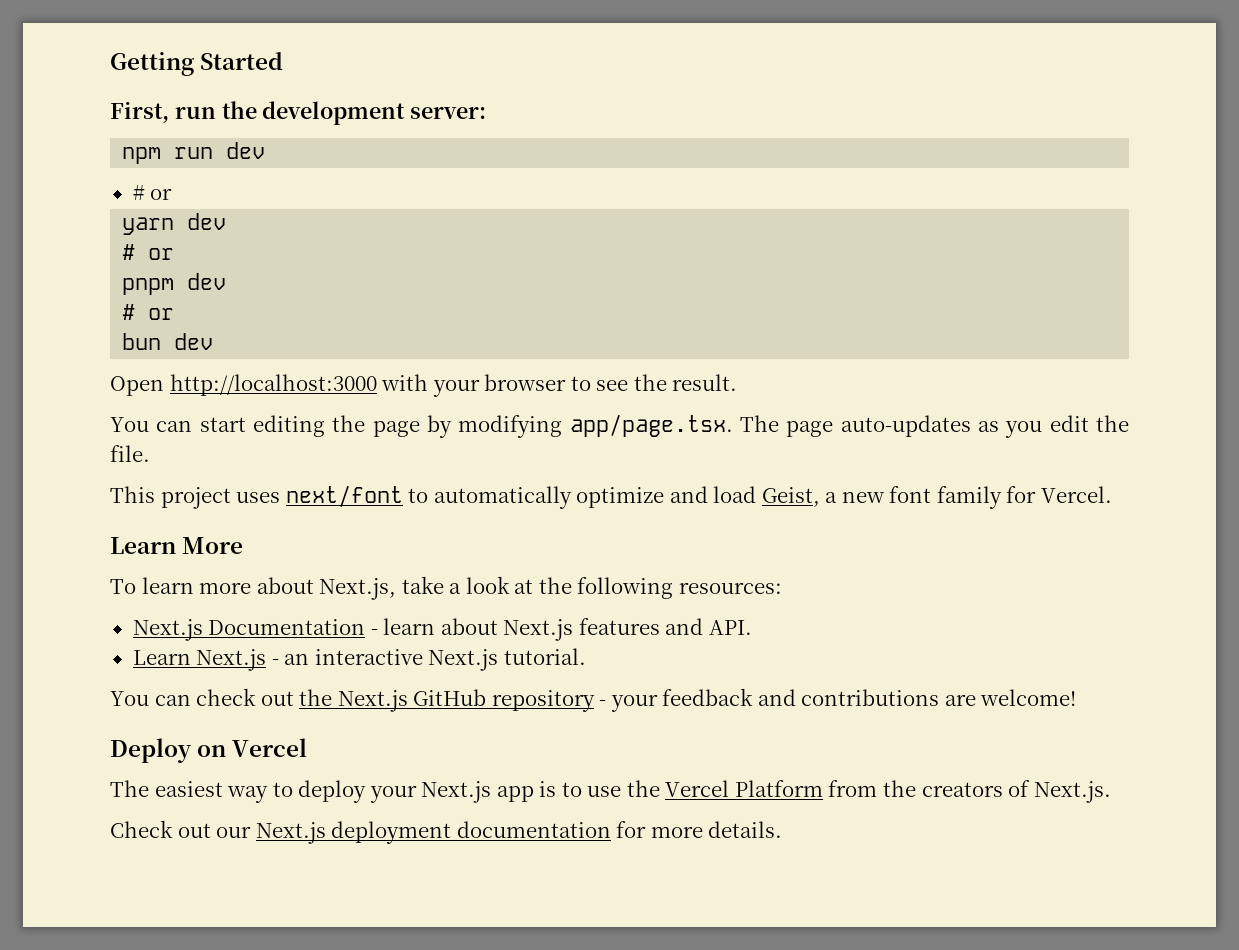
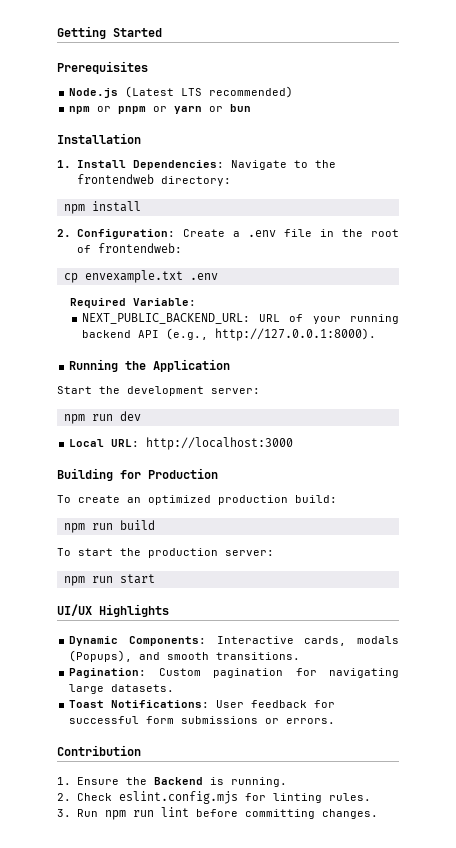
[110,101,216,123] First, run -> [57,61,148,74] [69,86,294,98] [69,104,252,114] [57,133,141,144] [57,160,336,170] [76,174,231,186] [63,201,141,214] [57,229,399,239] [76,243,182,253] [63,270,218,283] [69,298,196,308] [81,313,399,324] [81,328,376,341] [69,359,231,372] [57,386,92,394] Prerequisites // Node.js (Latest LTS recommended) // npm or pnpm or yarn or bun // Installation // 1. Install Dependencies: Navigate to the frontendweb directory: // npm install // 2. Configuration: Create a .env file in the root of frontendweb: // cp envexample.txt .env // Required Variable: // NEXT_PUBLIC_BACKEND_URL: URL of your running backend API (e.g., http://127.0.0.1:8000). // Running the Application // Start
[132,185,173,200] [122,213,227,235] [122,244,175,260] [122,273,227,295] [122,304,175,320] [122,333,214,350] [110,374,738,397] [110,414,1130,438] [110,445,150,462] [110,485,1113,509] [110,537,244,554] [110,576,782,600] [132,618,752,641] [132,648,586,671] [110,688,1077,712] [110,738,308,763] [110,780,1111,803] [110,820,783,844] # or // yarn dev // # or // pnpm dev // # or // bun dev // Open http://localhost:3000 with your browser to see the result. // You can start editing the page by modifying app/page.tsx. The page auto-updates as you edit the file. // This project uses next/font to automatically optimize and load Geist, a new font family for Vercel. // Learn More // To learn more about Next.js, take a look at the following resources: // Next.js Documentation - learn about Next.js features and API. // Learn Next.js - an interactive Next.js tutorial. // You can check out the Next.js GitHub repository - your feedback and contributions are welcome! // Deploy on Vercel // The easiest way to deploy your Next.js app is to use the Vercel Platform from the creators of Next.js. // Check out our Next.js deployment documentation for more details. -> [69,437,294,450] [57,468,218,481] [57,495,337,505] [63,520,155,533] [57,548,274,558] [63,574,155,586] [57,604,169,617] [69,636,399,646] [69,650,301,662] [69,668,399,678] [69,684,175,694] [69,700,336,708] [69,716,336,724] [57,745,141,756] [57,777,287,787] [57,791,371,804] [57,807,378,820] Local URL: http://localhost:3000 // Building for Production // To create an optimized production build: // npm run build // To start the production server: // npm run start // UI/UX Highlights // Dynamic Components: Interactive cards, modals (Popups), and smooth transitions. // Pagination: Custom pagination for navigating large datasets. // Toast Notifications: User feedback for successful form submissions or errors. // Contribution // 1. Ensure the Backend is running. // 2. Check eslint.config.mjs for linting rules. // 3. Run npm run lint before committing changes.

